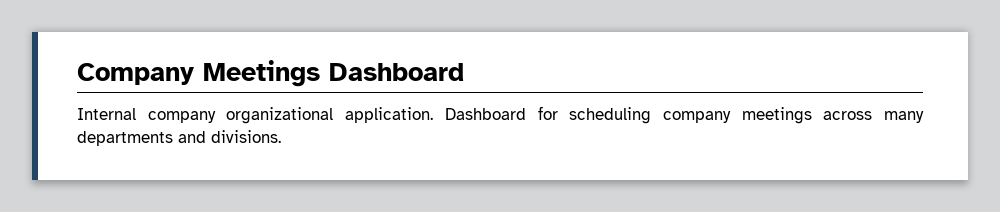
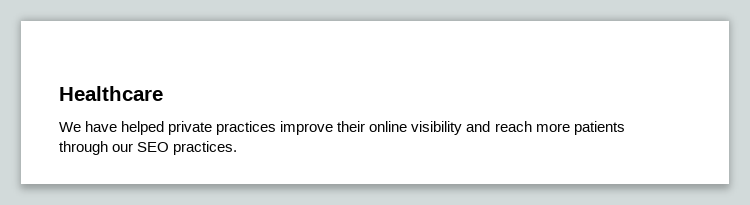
[77,60,464,87] [77,106,925,124] [77,130,281,146] Company Meetings Dashboard // Internal company organizational application. Dashboard for scheduling company meetings across many departments and divisions. -> [59,86,163,101] [59,121,625,135] [59,141,238,155] Healthcare // We have helped private practices improve their online visibility and reach more patients through our SEO practices.

